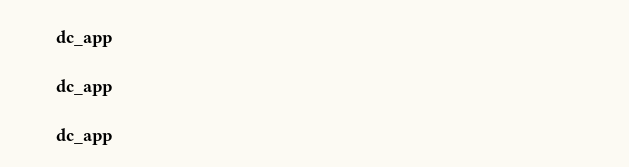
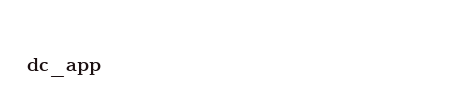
[56,30,112,47] [56,79,112,96] [56,128,112,145] dc_app // dc_app // dc_app -> [27,58,101,77] dc_app

